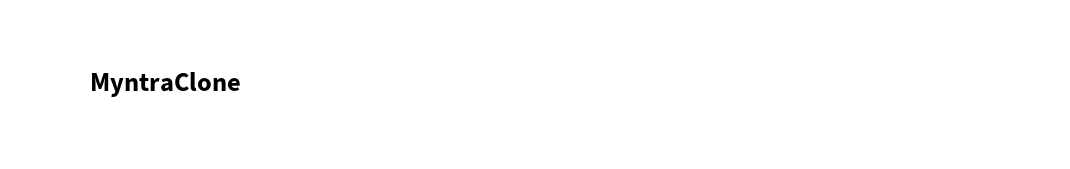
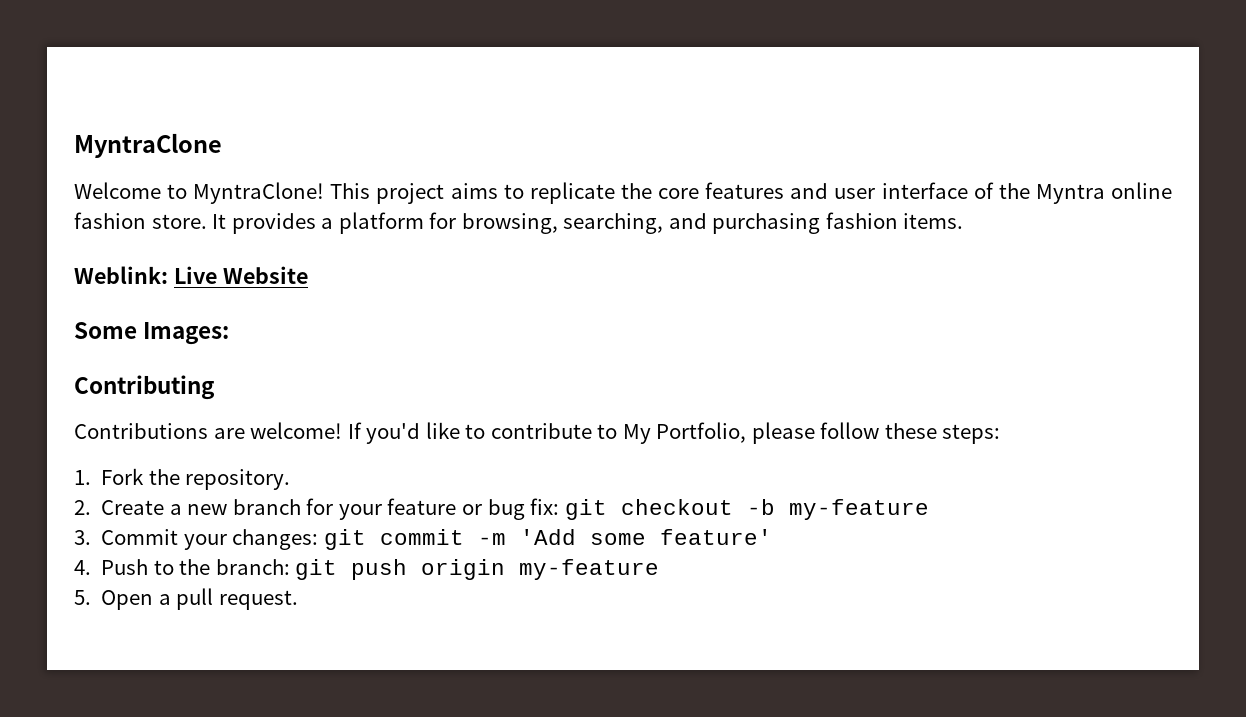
(241, 84) none -> [74,182,1172,204] [74,212,964,234] [74,266,308,284] [74,322,230,345] [74,375,215,400] [74,422,1001,444] [74,468,291,490] [74,498,929,520] [74,529,772,550] [74,559,660,580] [74,588,298,610] // Welcome to MyntraClone! This project aims to replicate the core features and user interface of the Myntra online fashion store. It provides a platform for browsing, searching, and purchasing fashion items. // Weblink: Live Website // Some Images: // Contributing // Contributions are welcome! If you'd like to contribute to My Portfolio, please follow these steps: // 1. Fork the repository. // 2. Create a new branch for your feature or bug fix: git checkout -b my-feature // 3. Commit your changes: git commit -m 'Add some feature' // 4. Push to the branch: git push origin my-feature // 5. Open a pull request.

